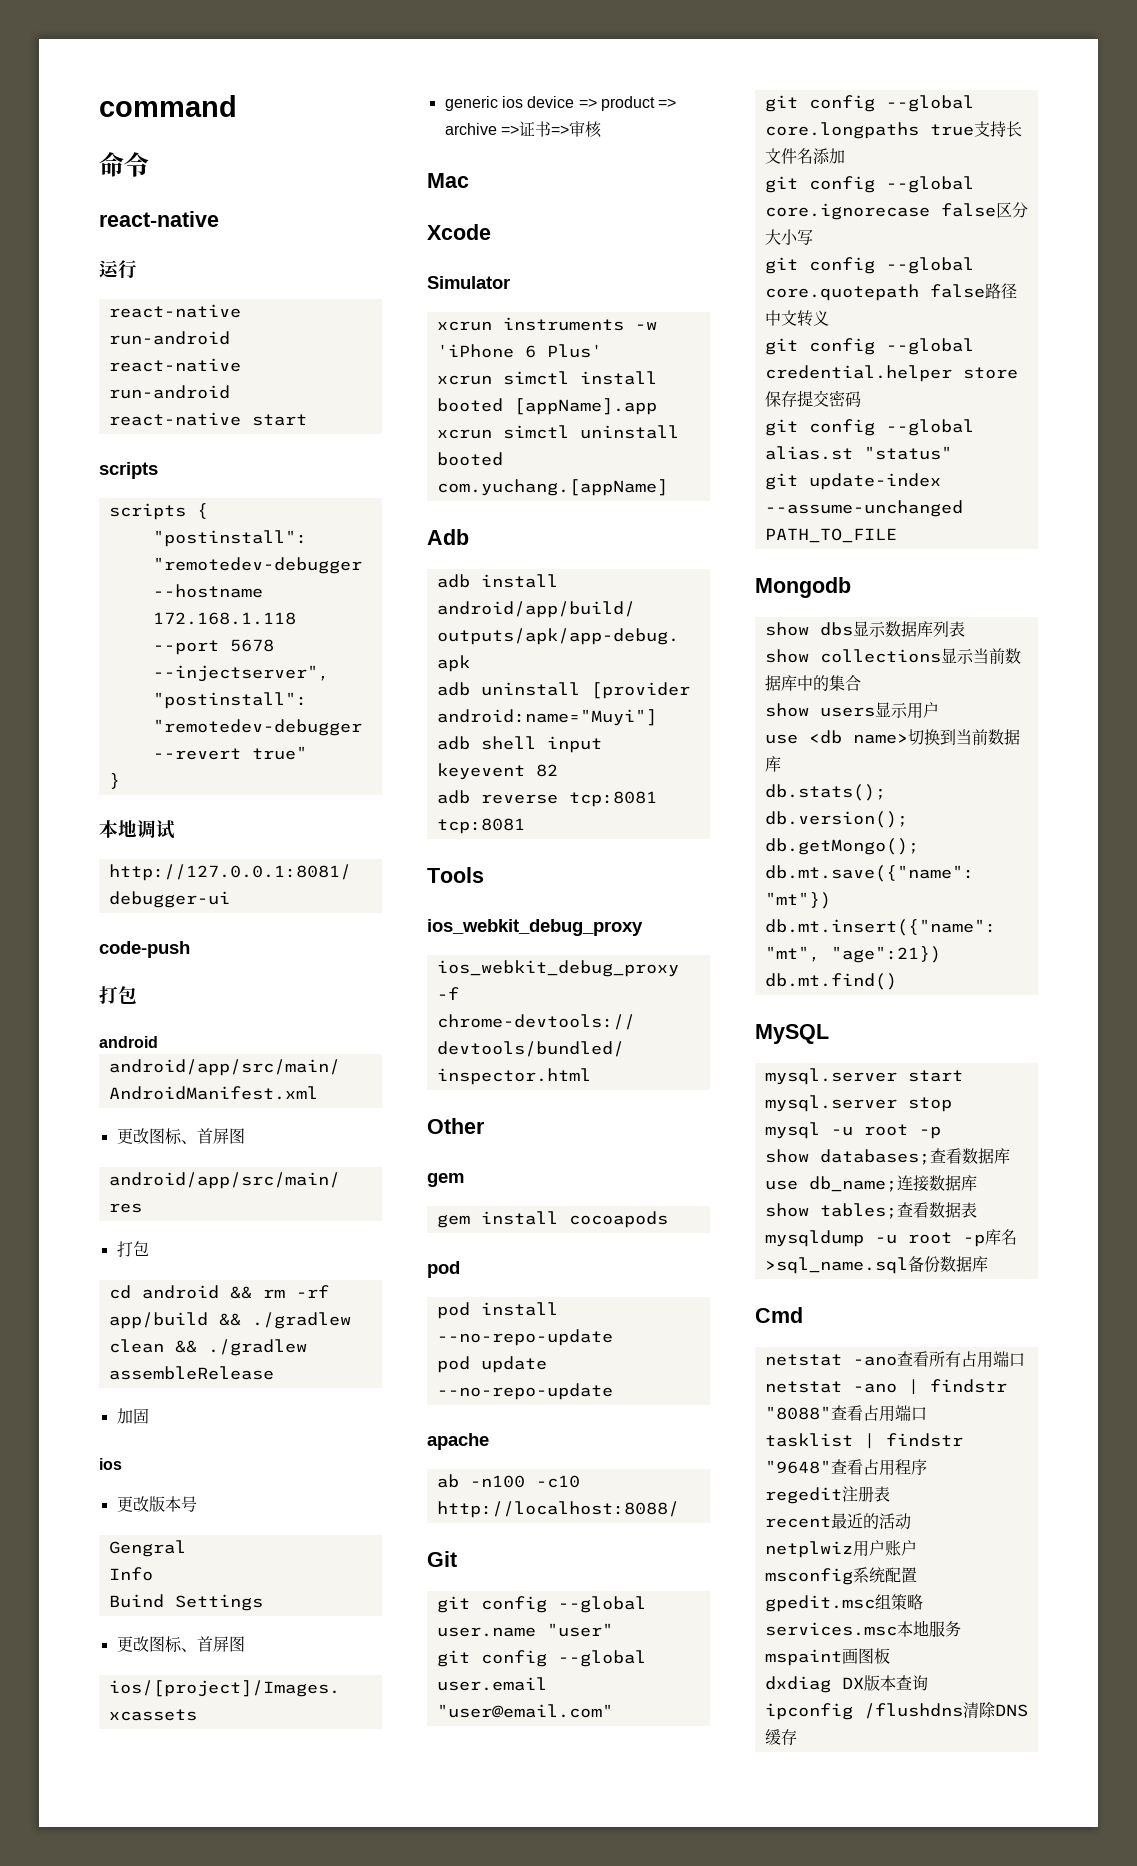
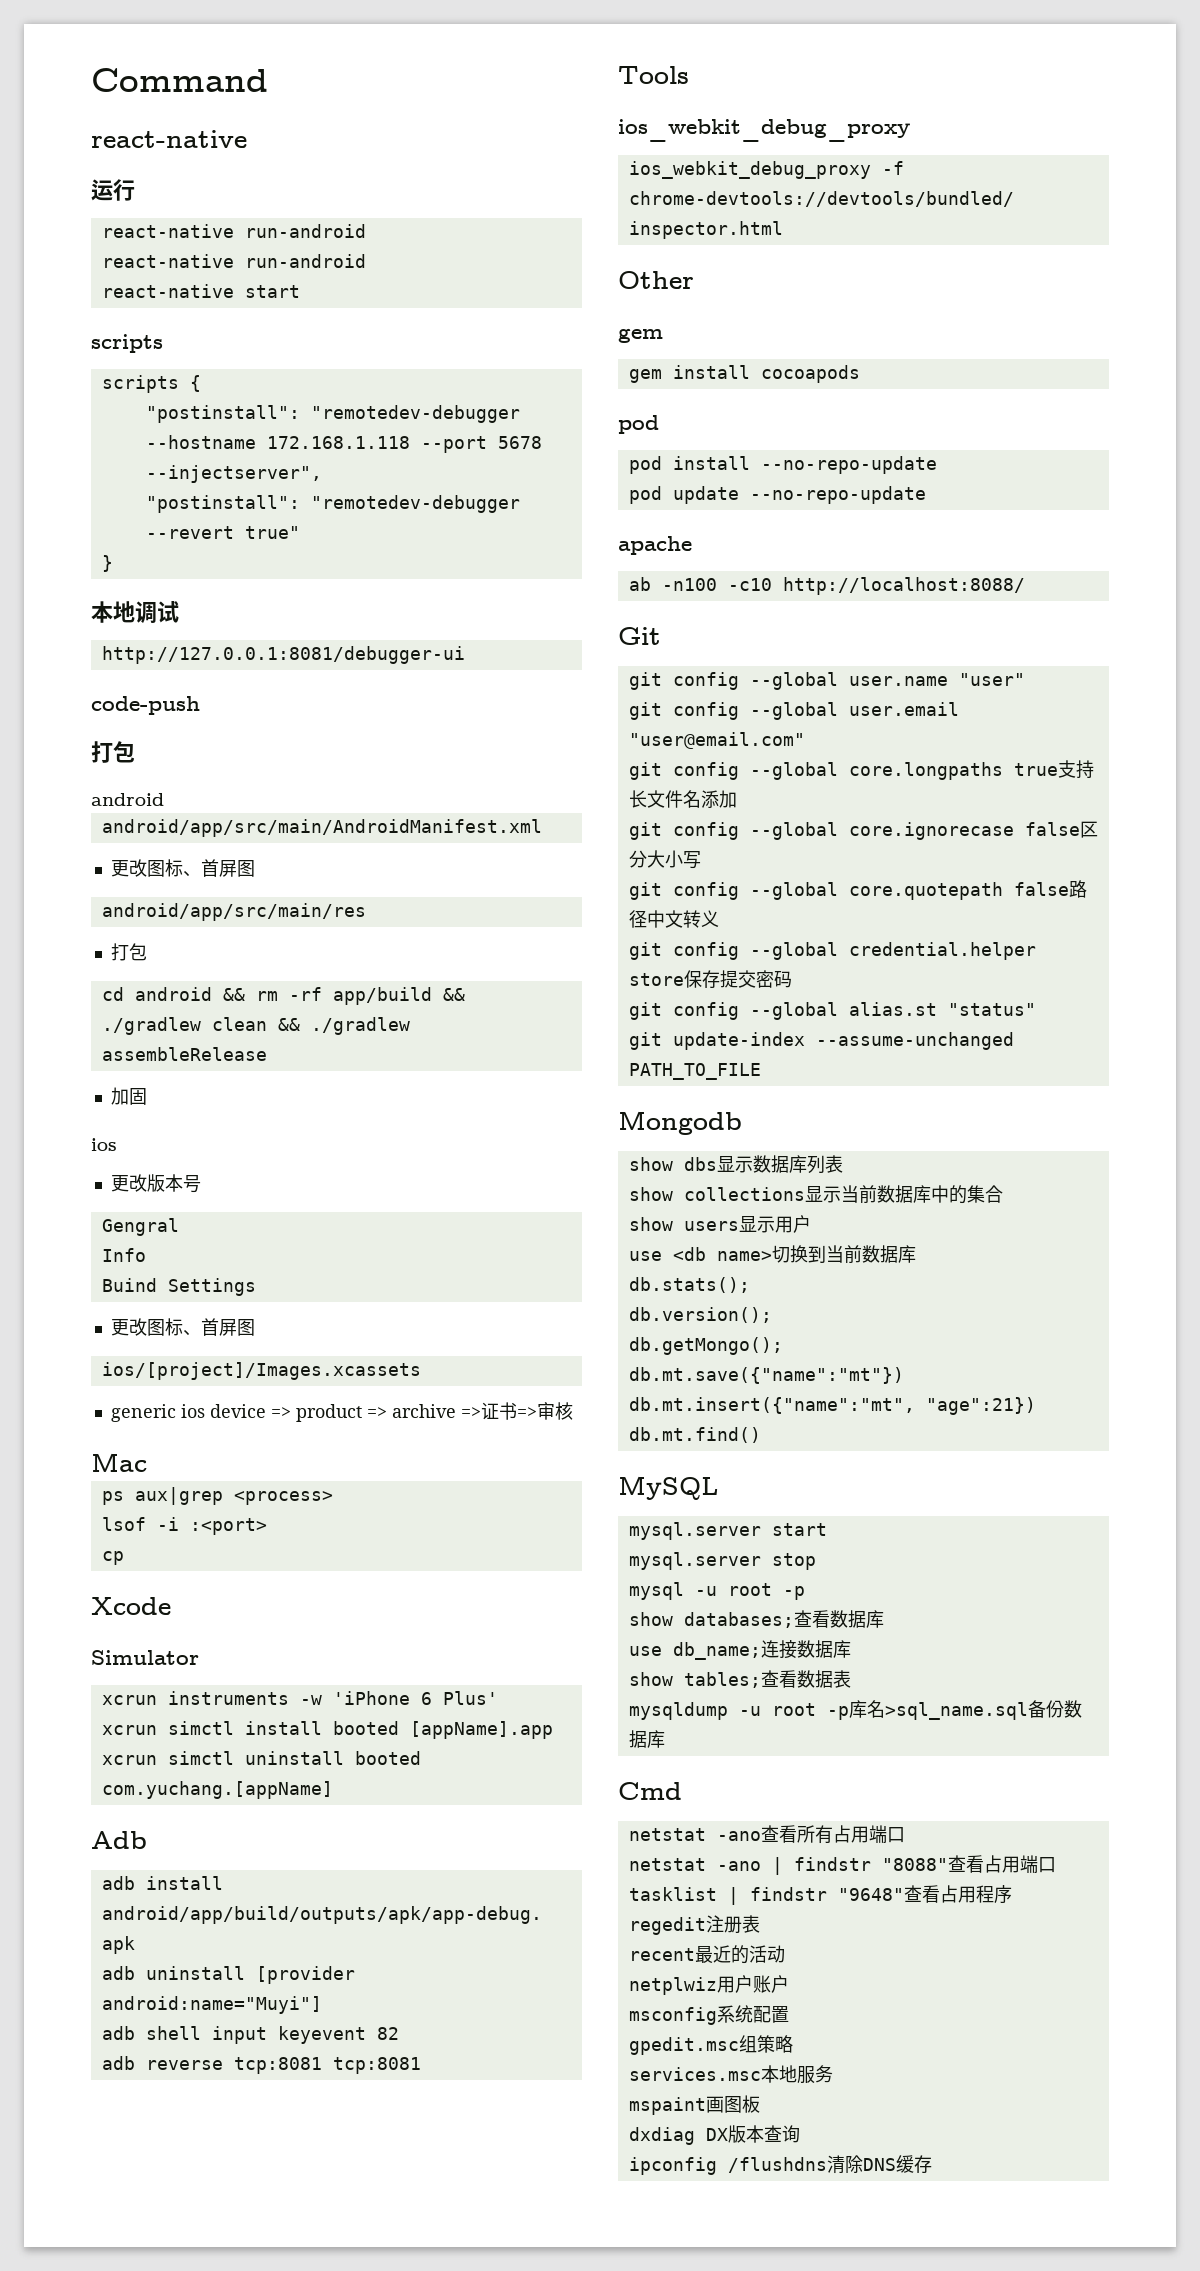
[99,95,237,117] [99,152,149,177] command // 命令 -> [91,68,268,92] Command
(469, 180) none -> [101,1487,333,1505] [101,1517,267,1535] [101,1551,124,1565] // ps aux|grep <process> // lsof -i :<port> // cp

